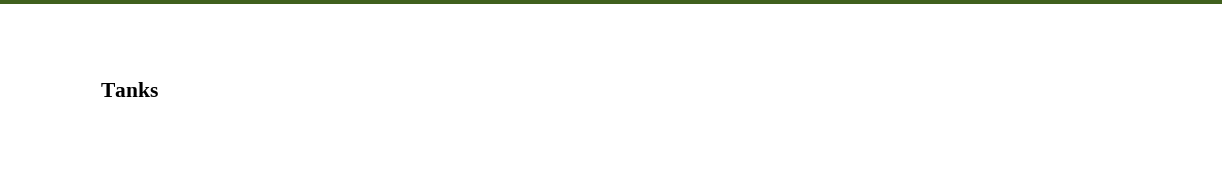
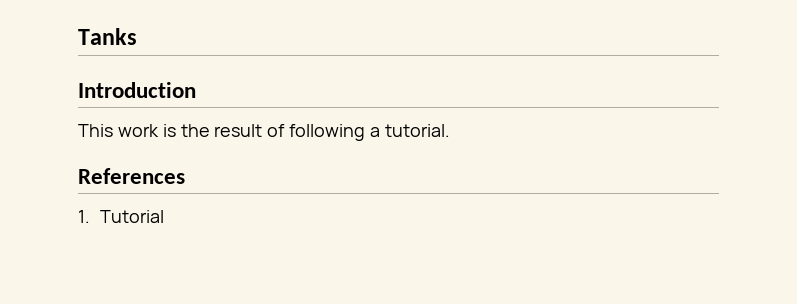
(158, 89) none -> [78,82,196,98] [78,124,450,141] [78,168,185,184] [78,210,165,223] // Introduction // This work is the result of following a tutorial. // References // 1. Tutorial

